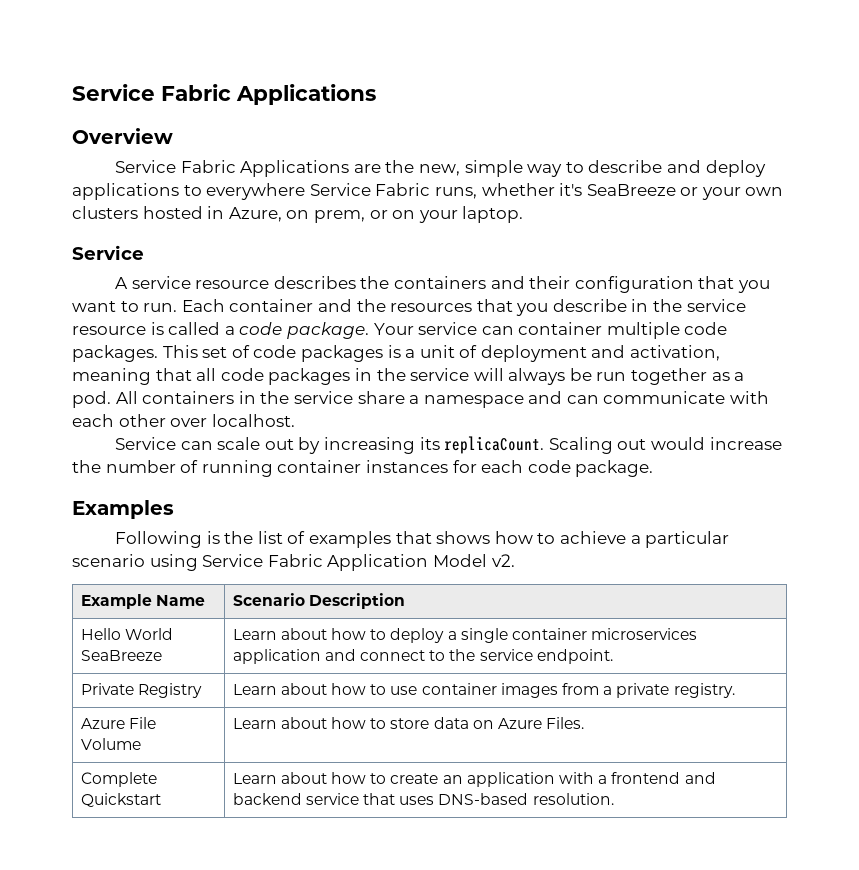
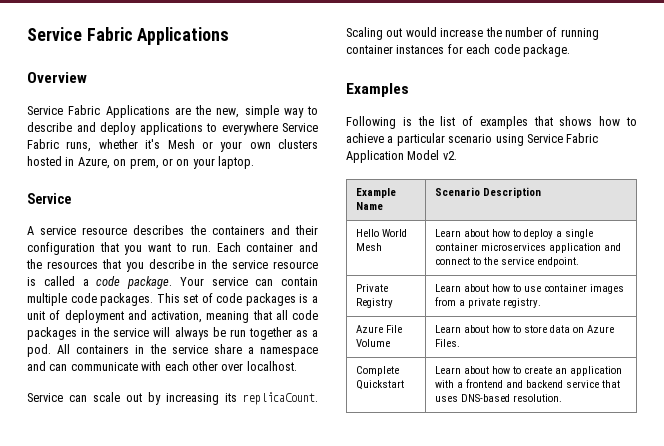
[586,184,676,196] SeaBreeze -> [167,139,195,149] Mesh
[518,322,603,335] container -> [281,277,318,286] contain
[80,650,162,661] SeaBreeze -> [355,243,382,251] Mesh

